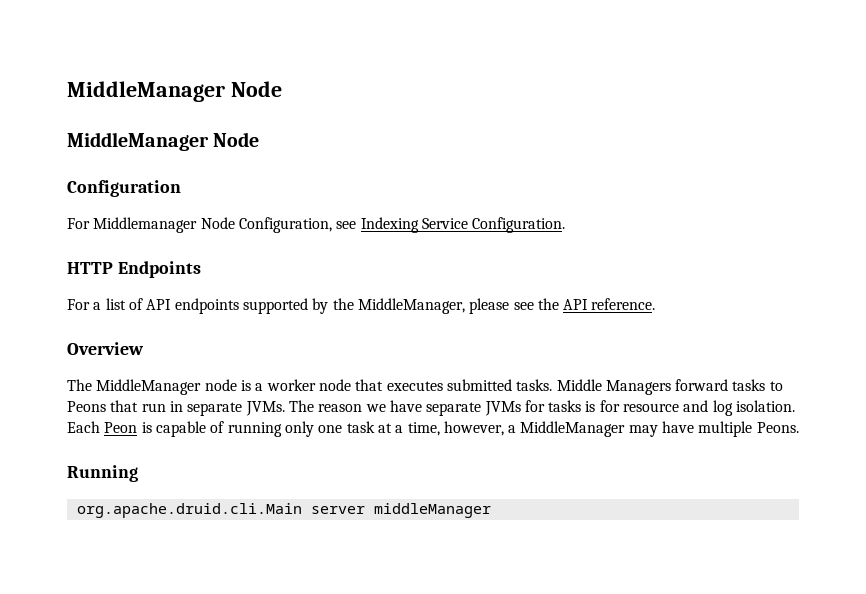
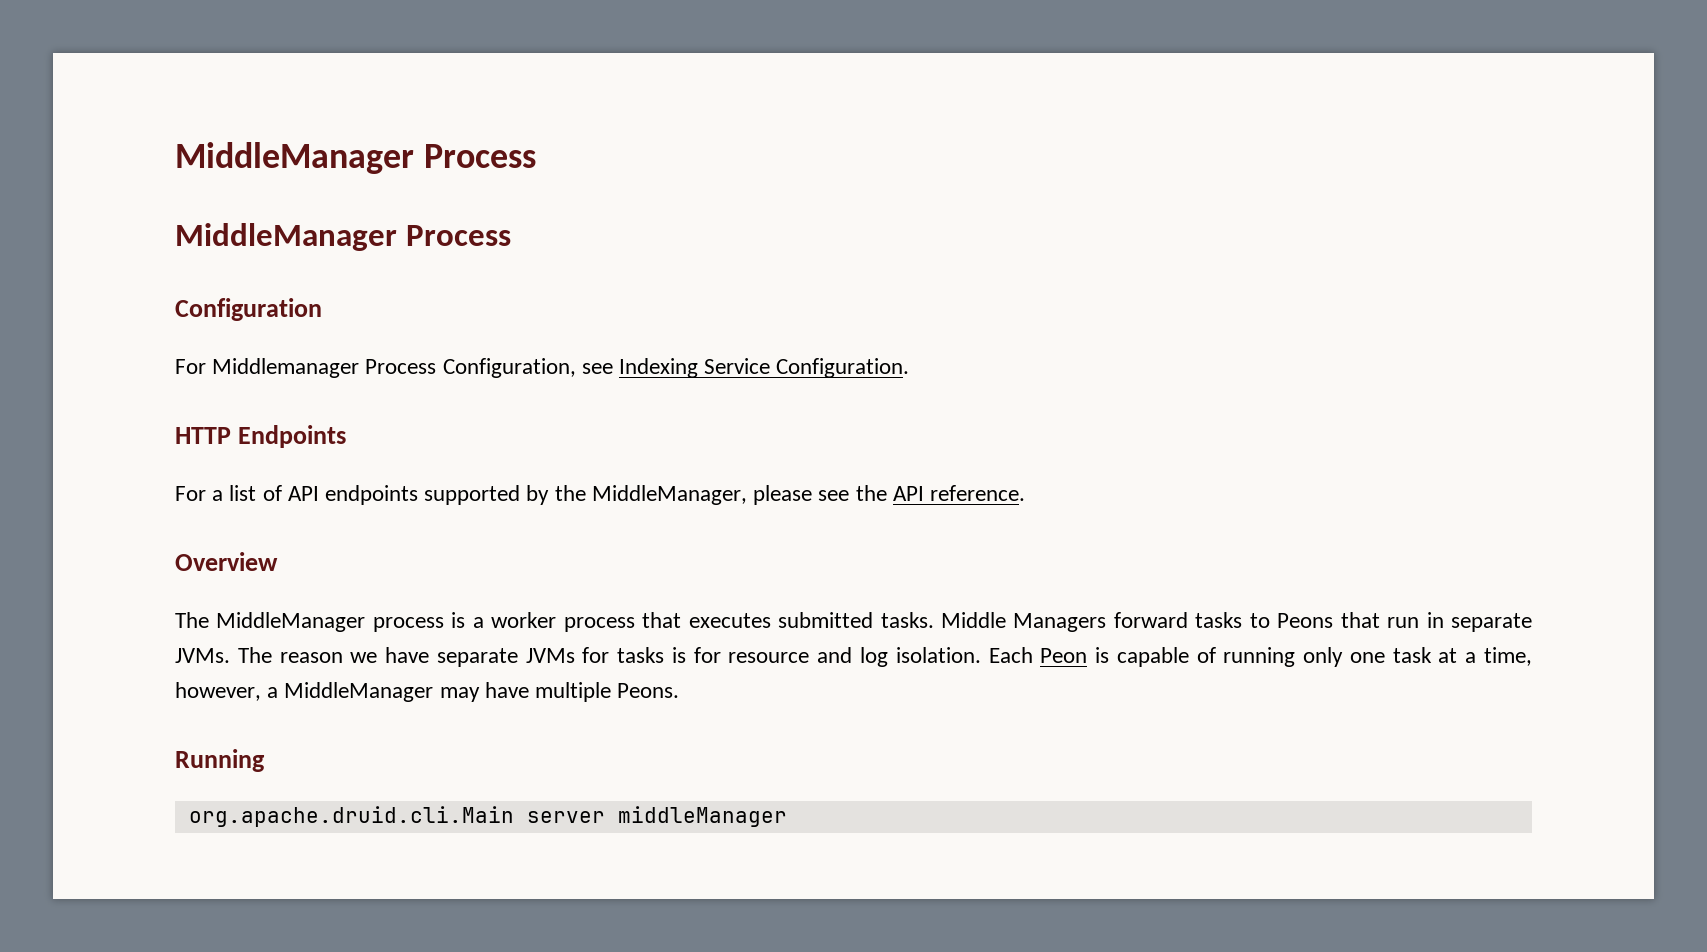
[67,81,282,102] [67,132,260,151] MiddleManager Node // MiddleManager Node -> [175,142,536,174] [175,223,511,251] MiddleManager Process // MiddleManager Process
[200,217,235,229] Node -> [365,359,437,374] Process
[204,379,237,391] node -> [372,617,444,632] process
[318,379,351,391] node -> [563,617,635,632] process

